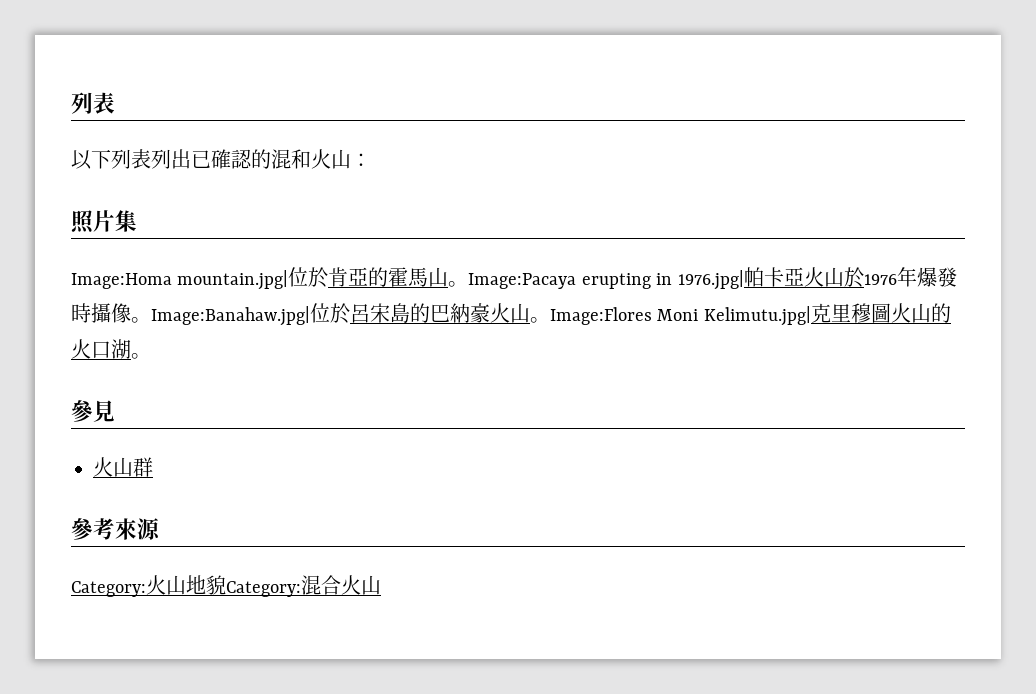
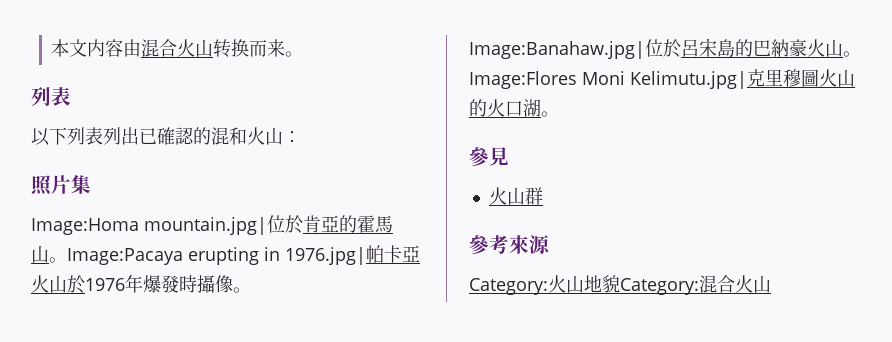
(71, 103) none -> [51,39,304,58] 本文内容由混合火山转换而来。 //

